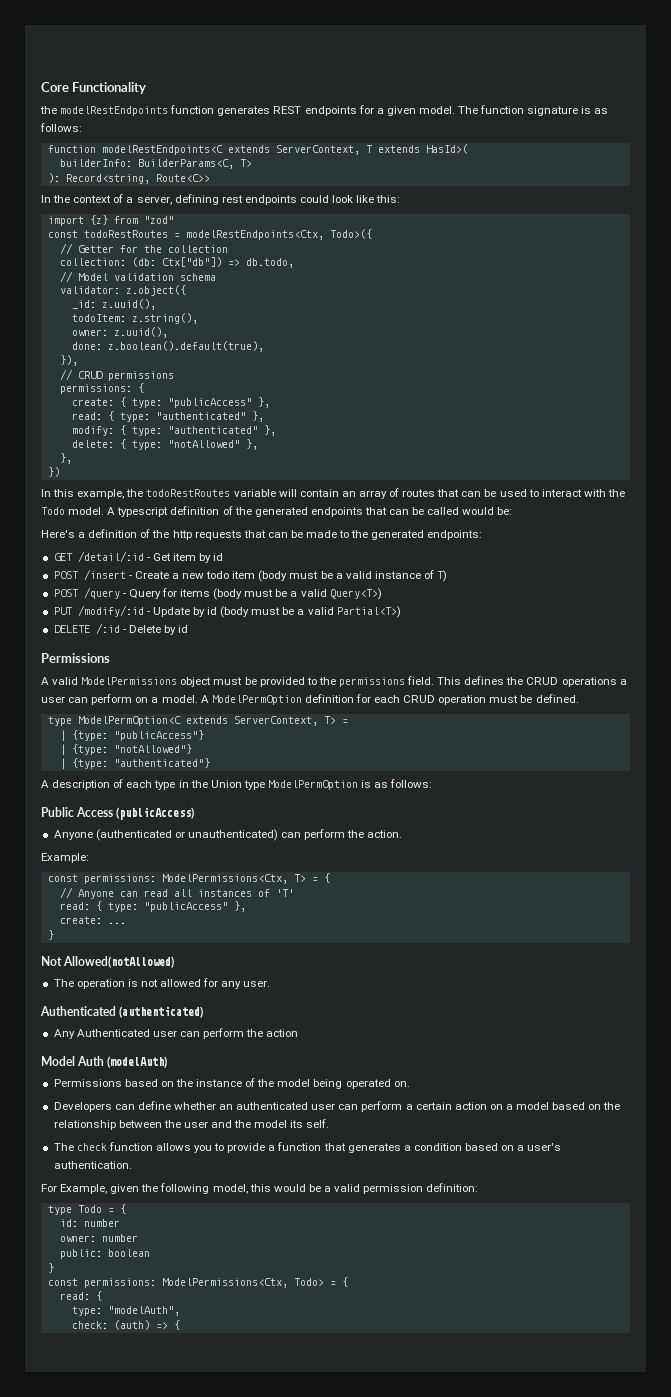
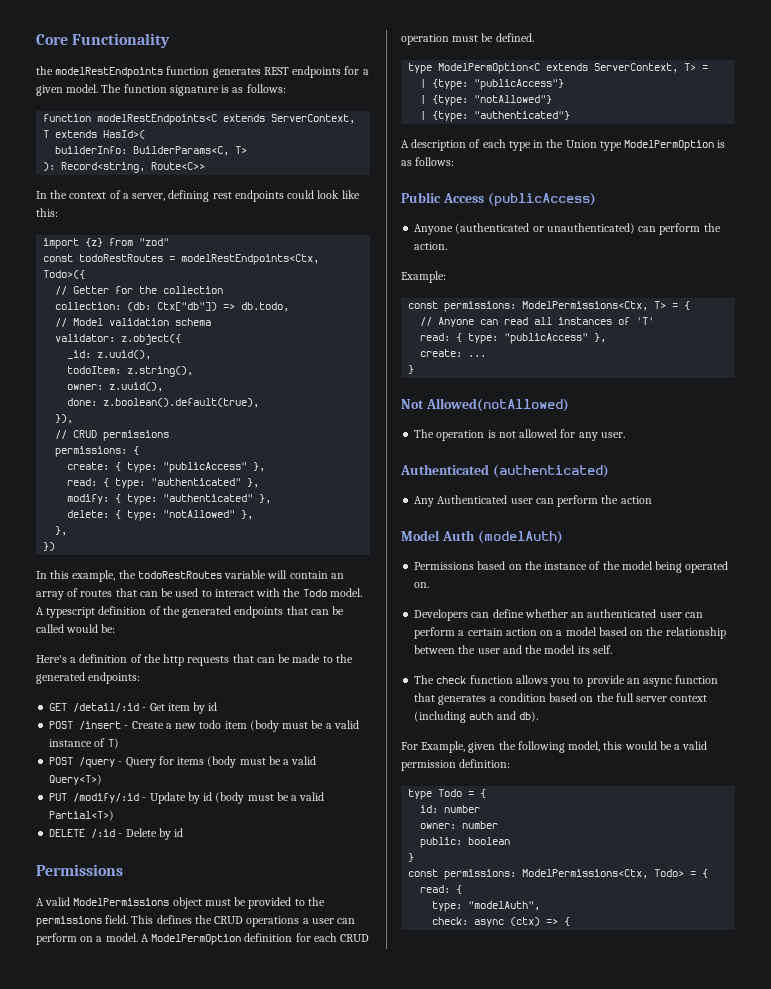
[268,1145,276,1151] a -> [626,678,673,687] an async
[517,1143,562,1151] [53,1161,132,1169] a user's authentication. -> [596,693,708,702] [414,711,538,723] the full server context (including auth and db).
[113,1320,150,1330] (auth) -> [474,917,541,927] async (ctx)

